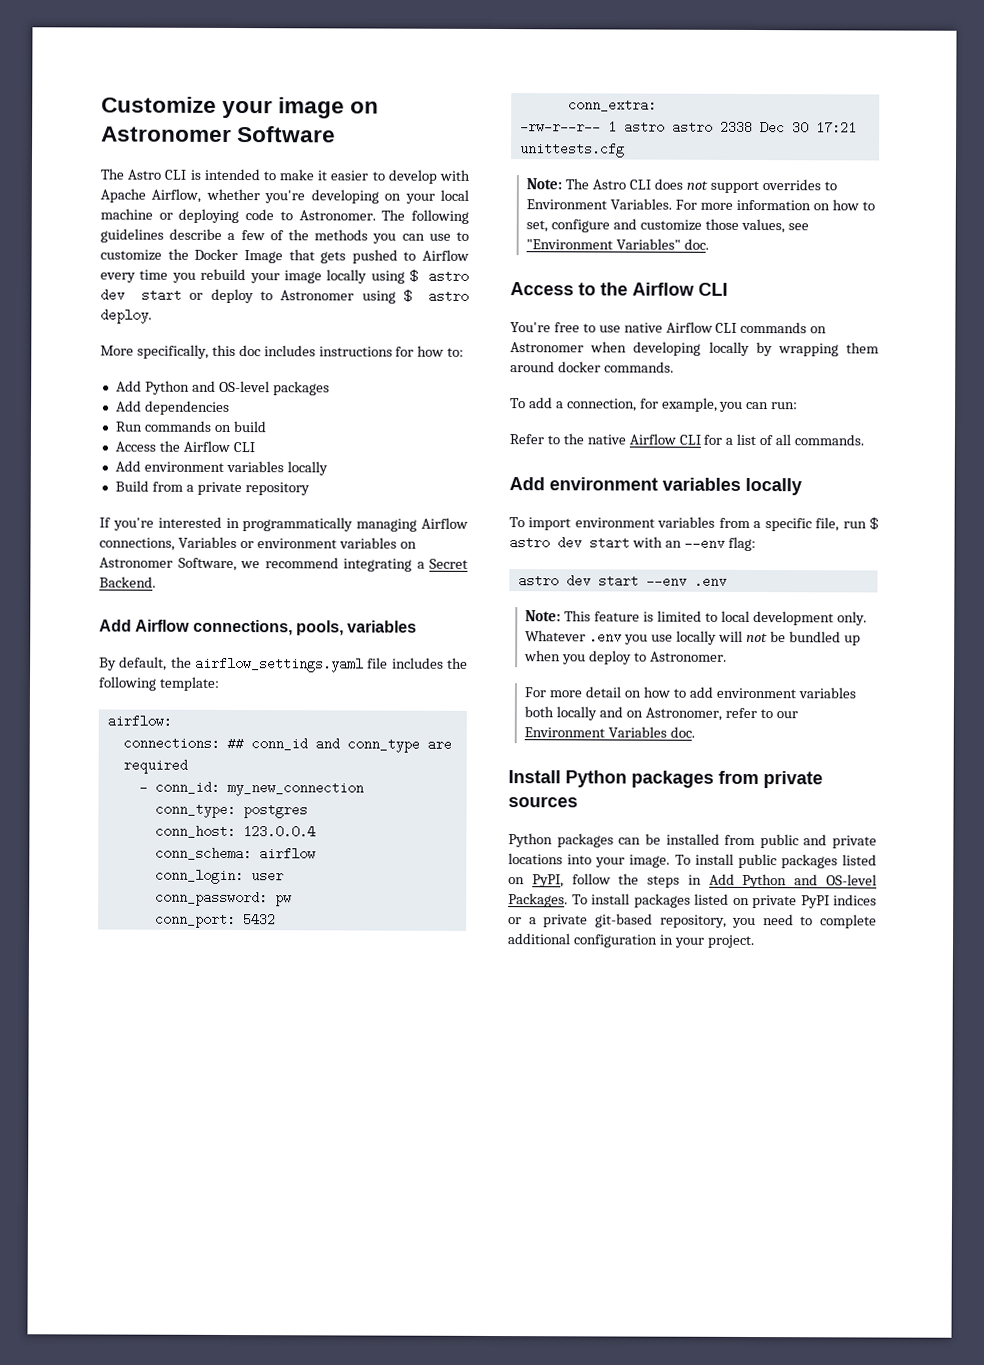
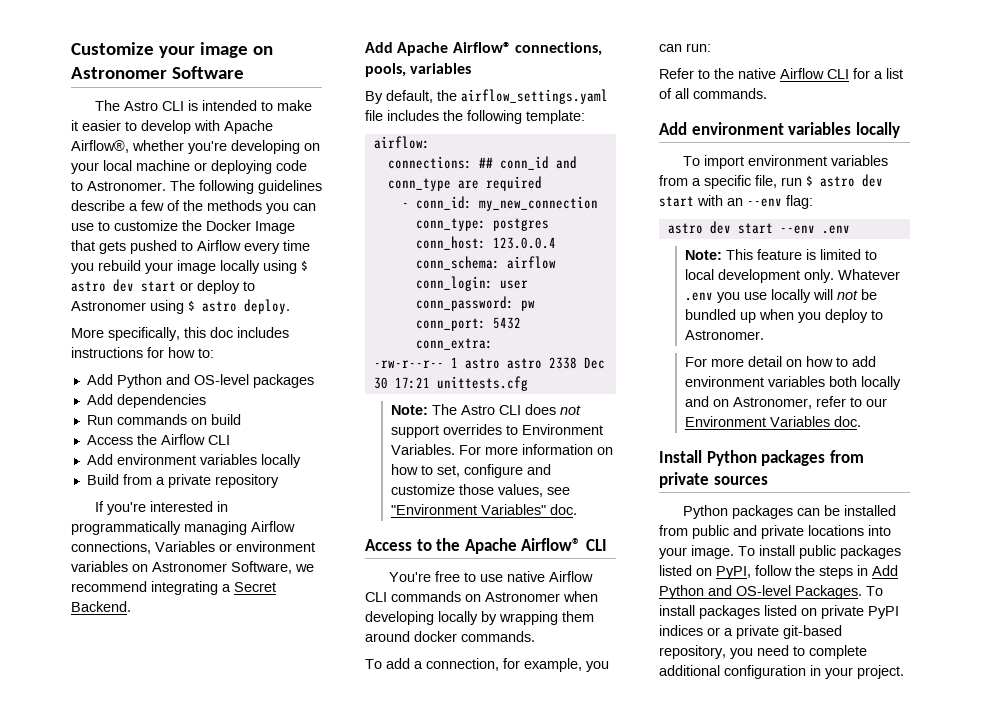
[151,188,202,203] Airflow, -> [71,140,129,153] Airflow®,
[135,619,191,632] Airflow -> [397,42,511,56] Apache Airflow®
[632,282,695,296] Airflow -> [464,538,582,554] Apache Airflow®

